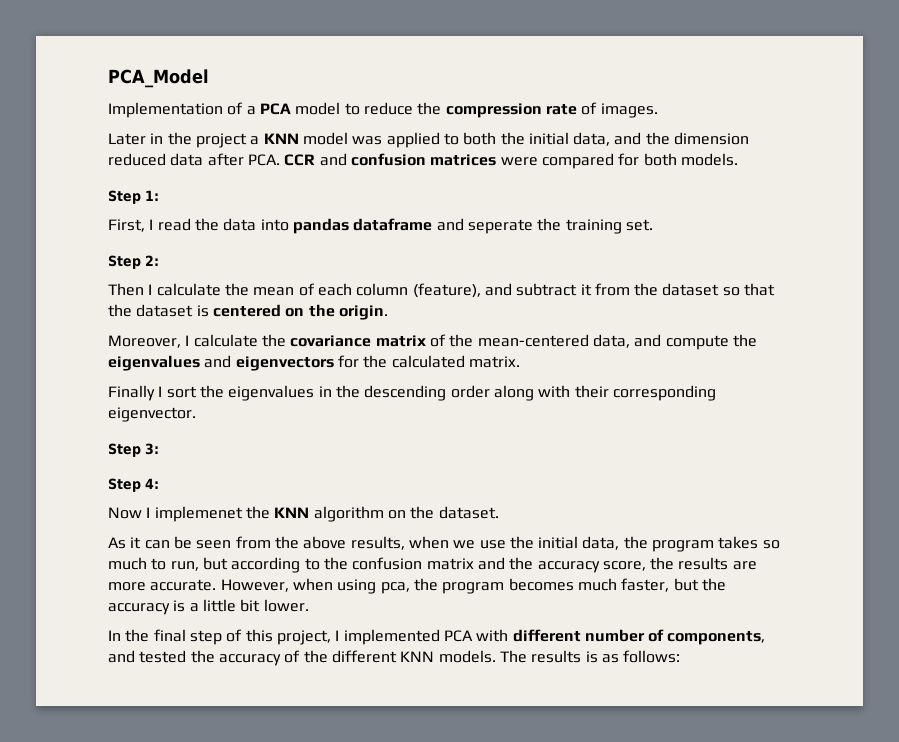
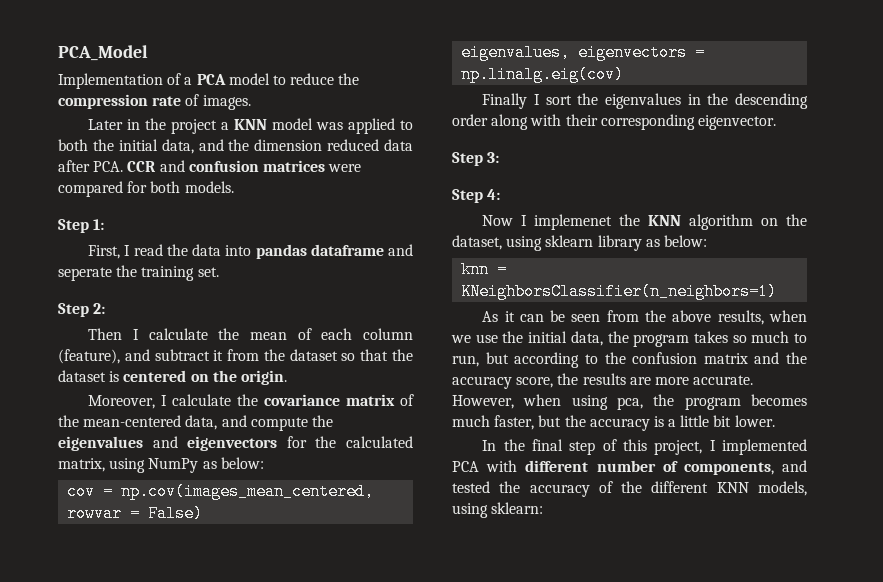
[468,356,520,368] matrix. -> [58,457,264,473] [67,483,375,500] [67,505,204,522] [461,44,706,61] [461,66,625,83] matrix, using NumPy as below: // cov = np.cov(images_mean_centered, rowvar = False) // eigenvalues, eigenvectors = np.linalg.eig(cov)
[438,506,499,519] dataset. -> [452,235,707,251] [461,261,508,278] [461,283,778,300] dataset, using sklearn library as below: // knn = KNeighborsClassifier(n_neighbors=1)
[438,650,681,663] models. The results is as follows: -> [758,481,807,496] [452,502,544,518] models, using sklearn:

